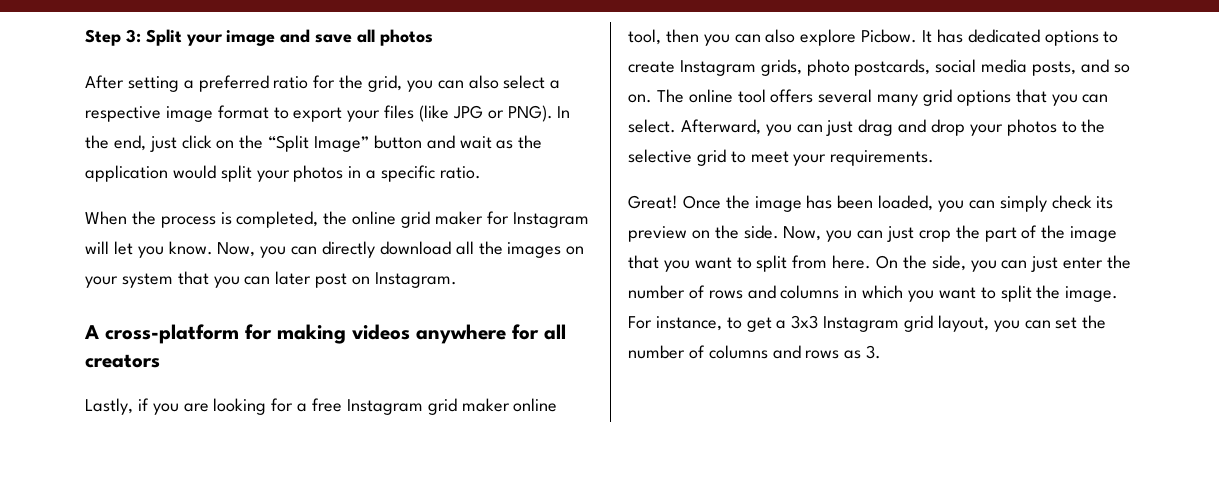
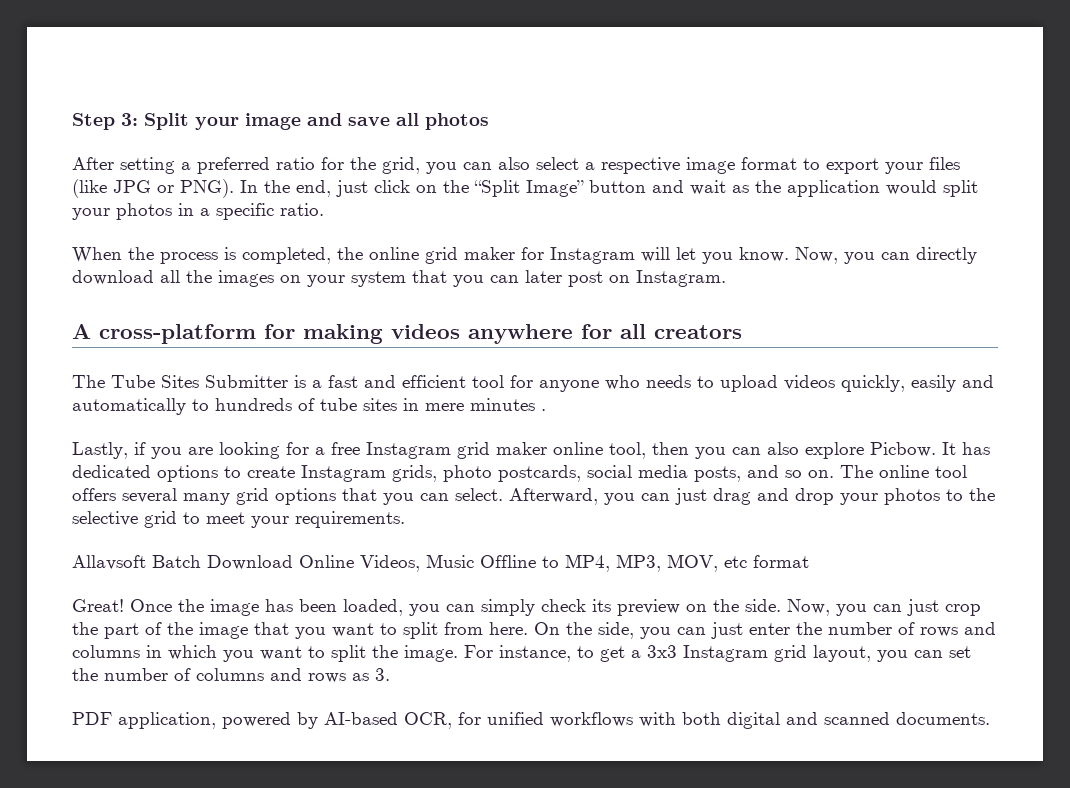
(160, 361) none -> [72,375,994,392] [72,398,546,415] // The Tube Sites Submitter is a fast and efficient tool for anyone who needs to upload videos quickly, easily and automatically to hundreds of tube sites in mere minutes .
(935, 158) none -> [72,554,809,572] // Allavsoft Batch Download Online Videos, Music Offline to MP4, MP3, MOV, etc format
(882, 352) none -> [72,712,990,729] // PDF application, powered by AI-based OCR, for unified workflows with both digital and scanned documents.

